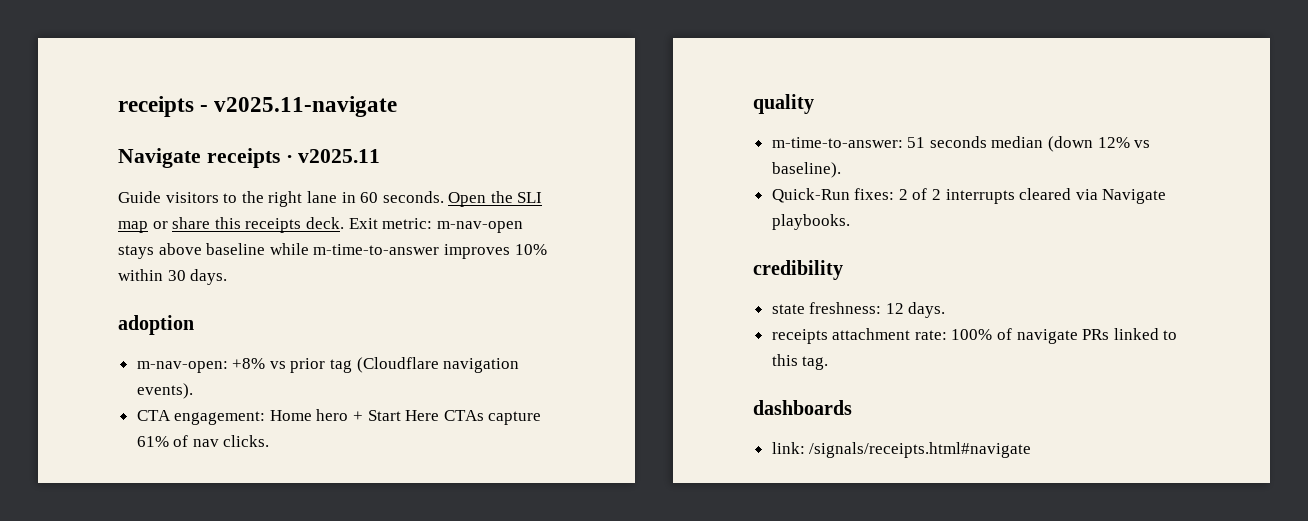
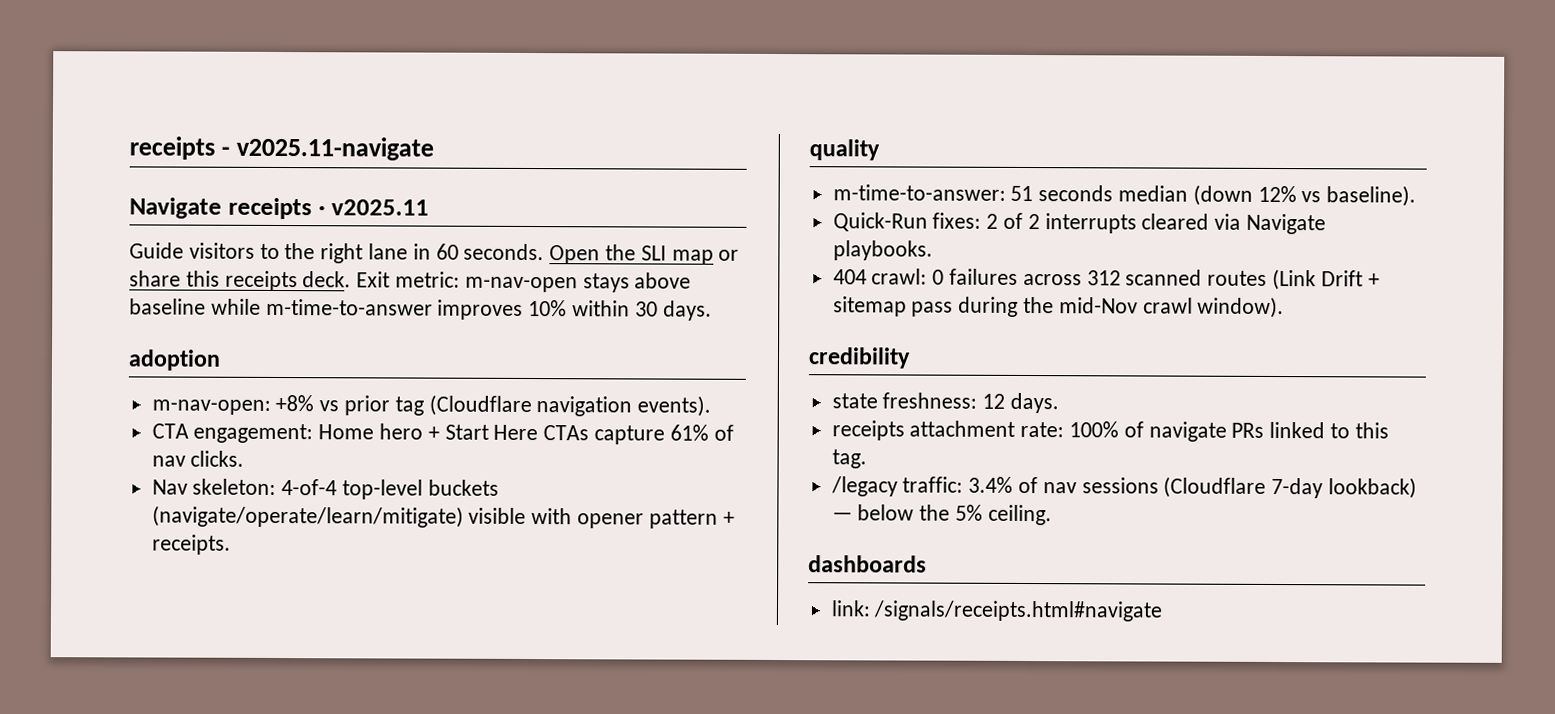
(270, 441) none -> [151,478,499,500] [151,505,735,529] [151,534,231,555] // Nav skeleton: 4-of-4 top-level buckets (navigate/operate/learn/mitigate) visible with opener pattern + receipts.
(850, 222) none -> [832,268,1380,291] [832,296,1285,319] // 404 crawl: 0 failures across 312 scanned routes (Link Drift + sitemap pass during the mid-Nov crawl window).
(829, 363) none -> [830,476,1418,499] [831,504,1052,526] // /legacy traffic: 3.4% of nav sessions (Cloudflare 7-day lookback) — below the 5% ceiling.

